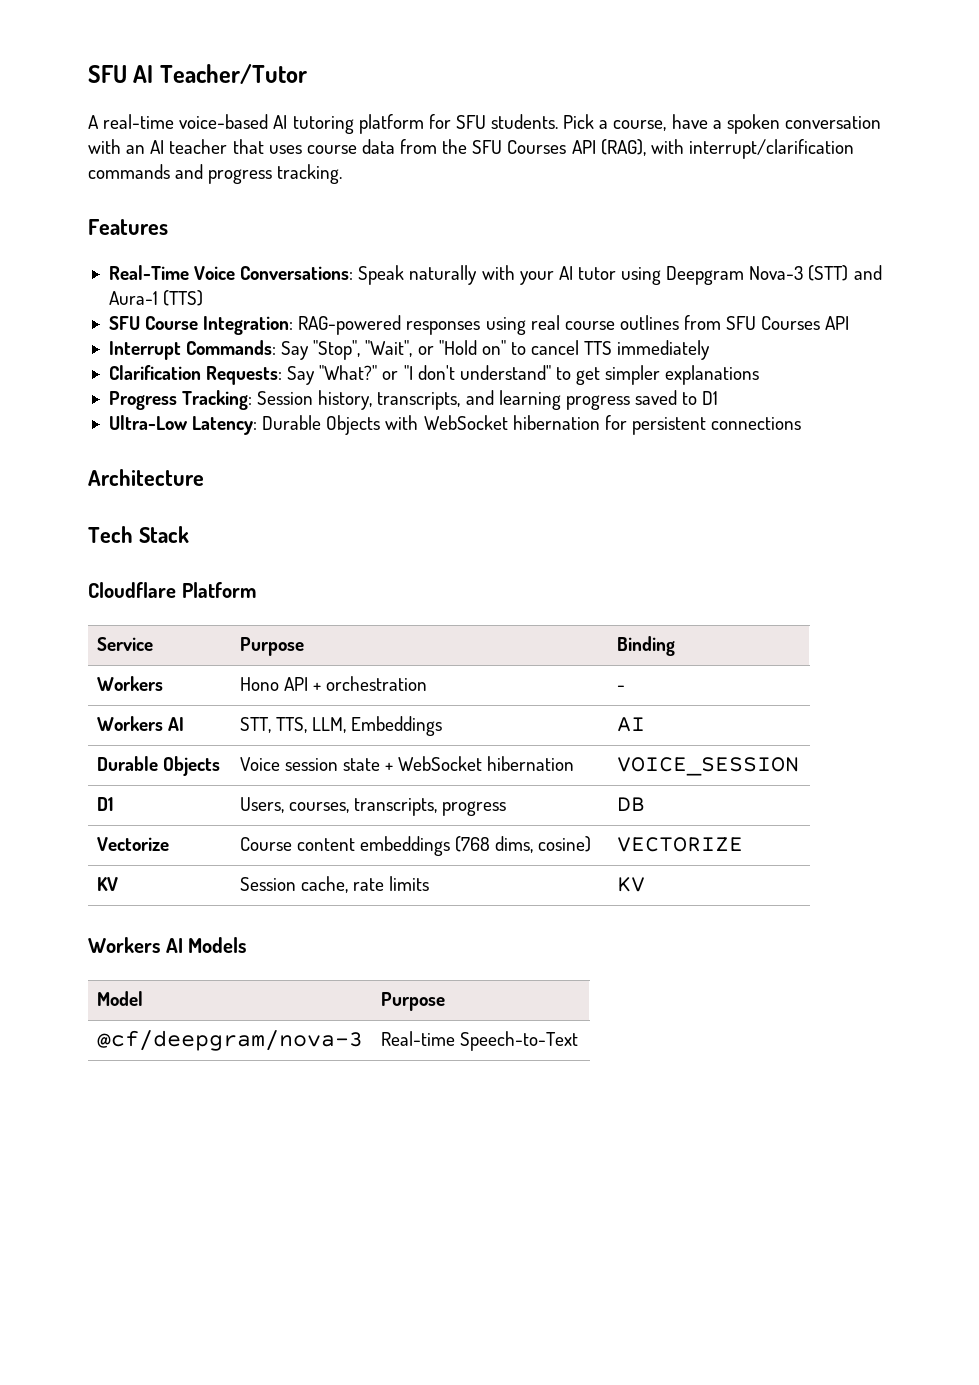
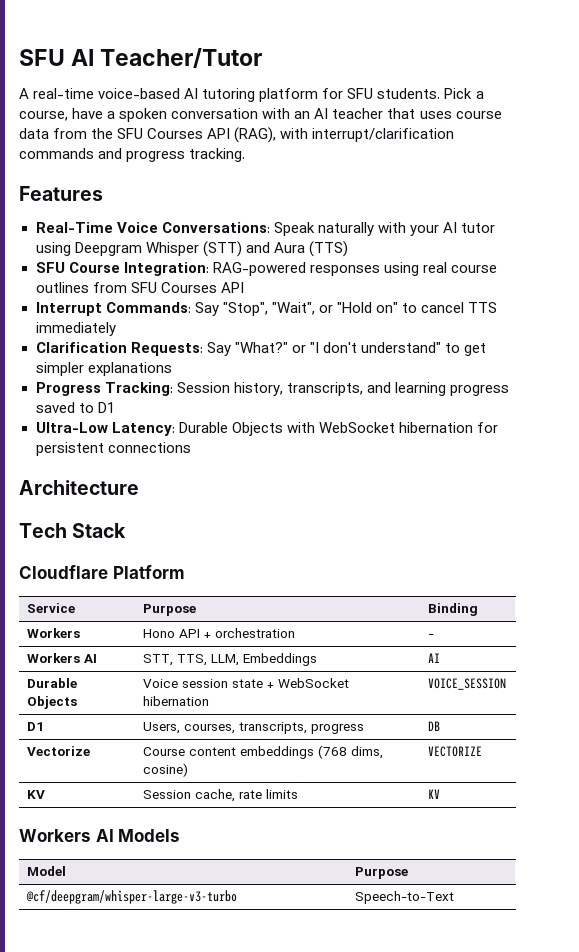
[749,266,804,280] Nova-3 -> [145,242,199,256] Whisper
[108,291,158,305] Aura-1 -> [273,242,305,253] Aura
[96,1030,363,1051] [380,1031,455,1046] @cf/deepgram/nova-3 | Real-time -> [25,890,237,904] @cf/deepgram/whisper-large-v3-turbo |

